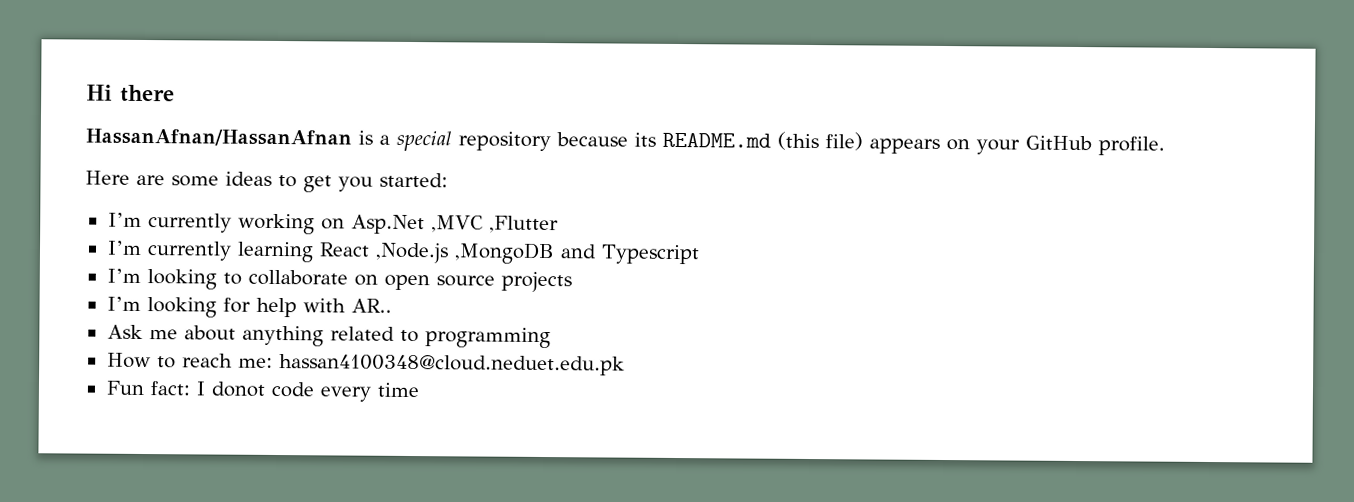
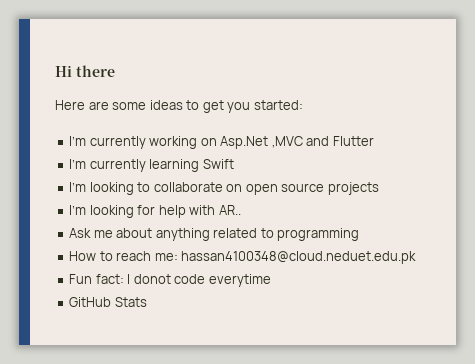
[85,128,1165,156] // HassanAfnan/HassanAfnan is a special repository because its README.md (this file) appears on your GitHub profile. -> (115, 71) none
[488,215,559,234] ,Flutter -> [306,136,374,146] and Flutter
[318,242,700,265] React ,Node.js ,MongoDB and Typescript -> [202,159,234,169] Swift
[319,382,420,402] every time -> [208,274,271,287] [69,297,147,307] everytime // GitHub Stats

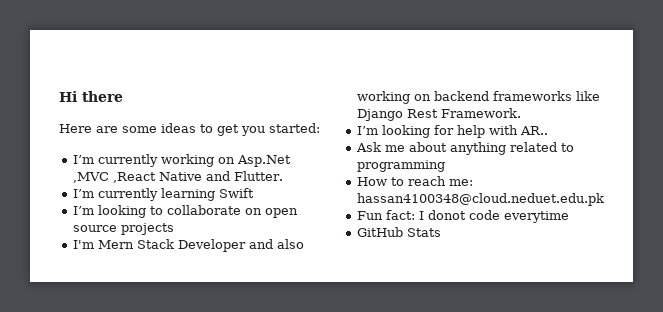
[306,136,374,146] and Flutter -> [113,171,284,183] ,React Native and Flutter.
(379, 188) none -> [73,239,305,252] [357,91,601,104] [357,108,522,121] // I'm Mern Stack Developer and also working on backend frameworks like Django Rest Framework.

